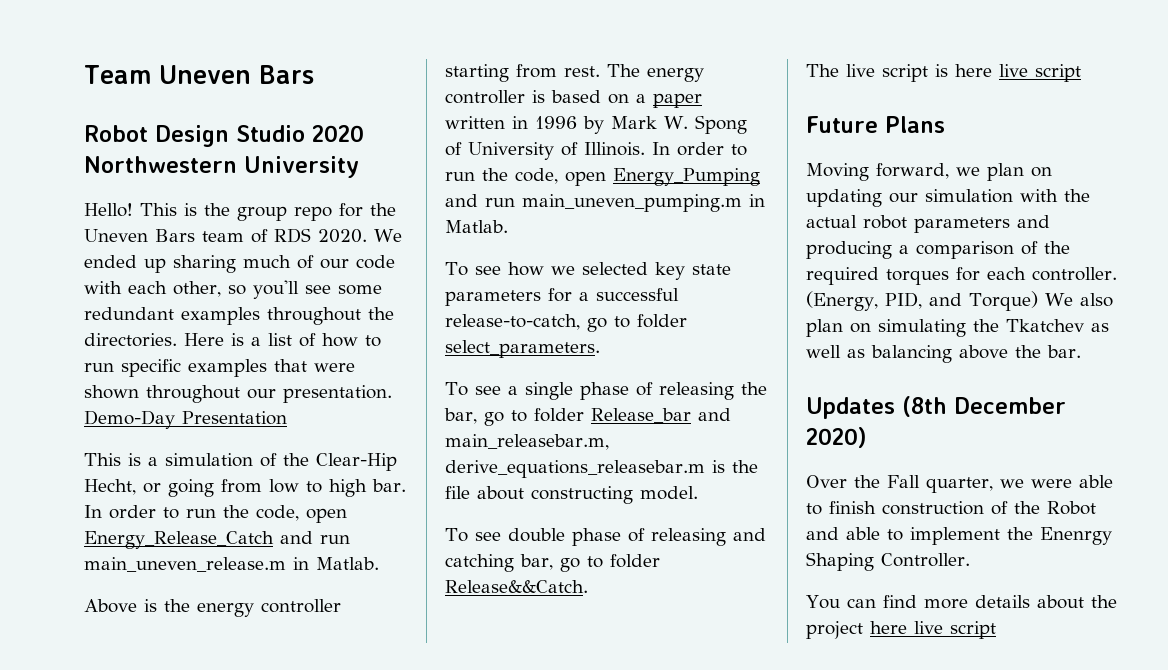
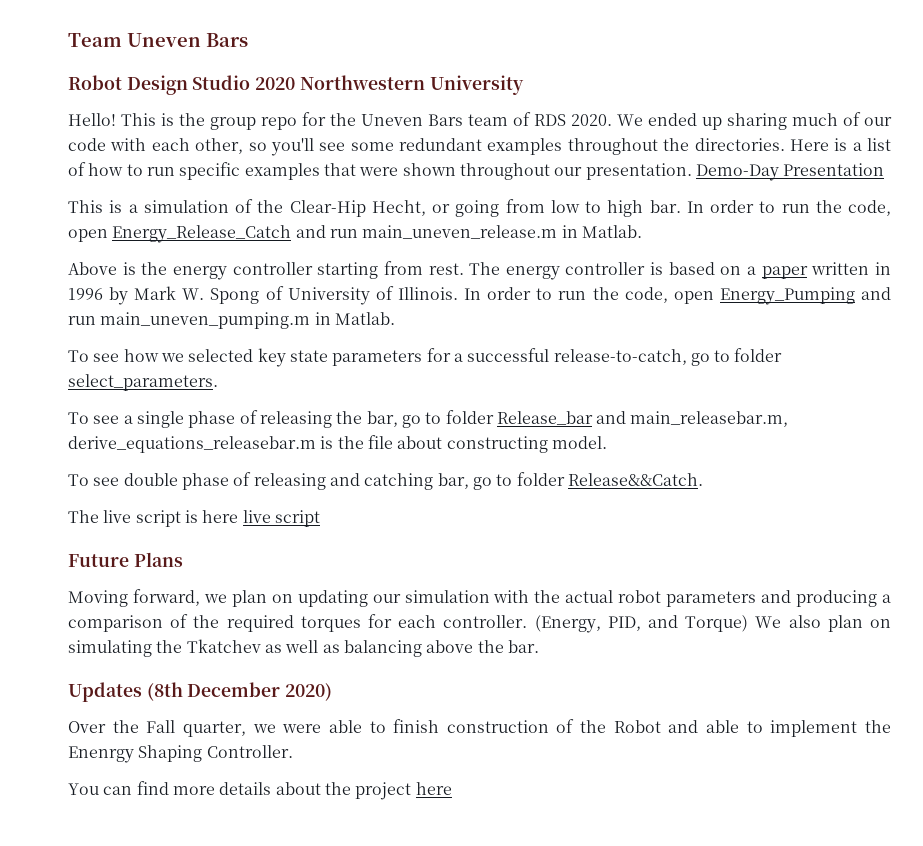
[914,621,996,639] live script -> (452, 788) none

